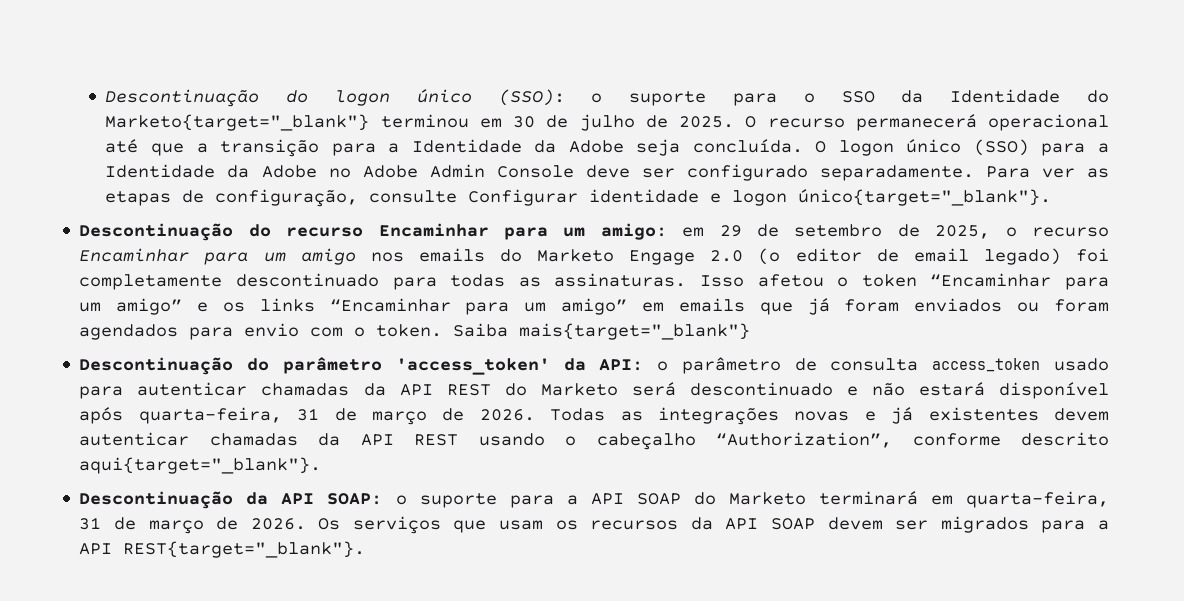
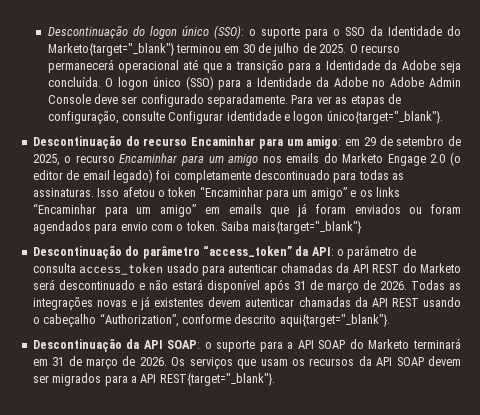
[395,358,550,375] 'access_token' -> [202,245,292,257] “access_token”
[138,407,282,424] quarta-feira, -> (290, 286) none
[966,491,1109,508] quarta-feira, -> (48, 362) none

